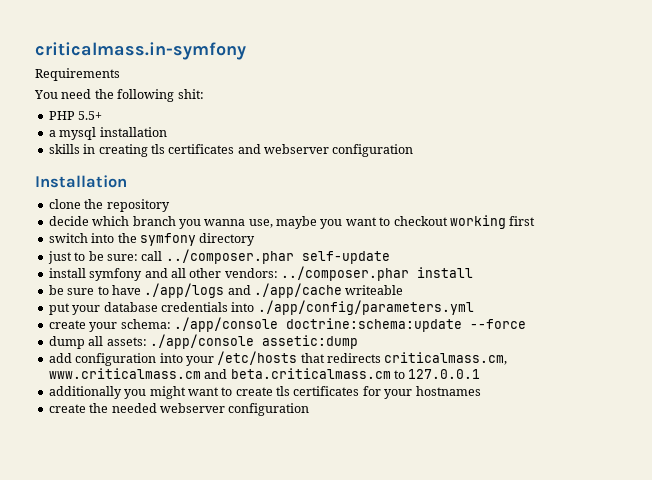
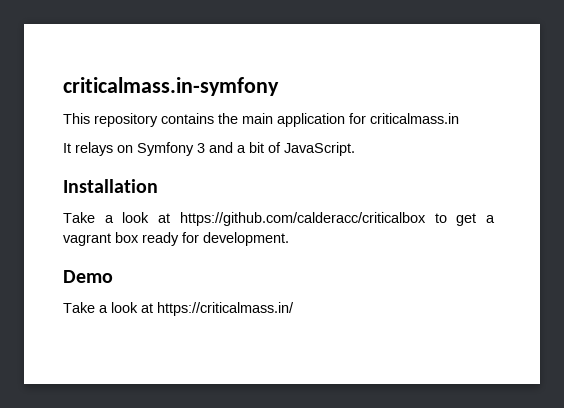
[35,68,120,81] [34,89,204,102] [48,111,103,120] [48,127,167,140] [48,144,414,157] [35,175,127,188] [48,199,170,212] [48,215,536,229] [48,233,256,246] [47,249,390,264] [48,266,473,281] [48,283,404,298] [48,300,474,315] [48,317,526,332] [48,334,358,349] [48,351,508,366] [48,368,481,379] [48,386,481,399] [48,403,310,416] Requirements // You need the following shit: // PHP 5.5+ // a mysql installation // skills in creating tls certificates and webserver configuration // Installation // clone the repository // decide which branch you wanna use, maybe you want to checkout working first // switch into the symfony directory // just to be sure: call ../composer.phar self-update // install symfony and all other vendors: ../composer.phar install // be sure to have ./app/logs and ./app/cache writeable // put your database credentials into ./app/config/parameters.yml // create your schema: ./app/console doctrine:schema:update --force // dump all assets: ./app/console assetic:dump // add configuration into your /etc/hosts that redirects criticalmass.cm, www.criticalmass.cm and beta.criticalmass.cm to 127.0.0.1 // additionally you might want to create tls certificates for your hostnames // create the needed webserver configuration -> [63,113,459,127] [63,142,355,156] [63,179,158,193] [63,212,496,226] [63,232,289,246] [63,270,113,283] [63,302,294,316] This repository contains the main application for criticalmass.in // It relays on Symfony 3 and a bit of JavaScript. // Installation // Take a look at https://github.com/calderacc/criticalbox to get a vagrant box ready for development. // Demo // Take a look at https://criticalmass.in/

